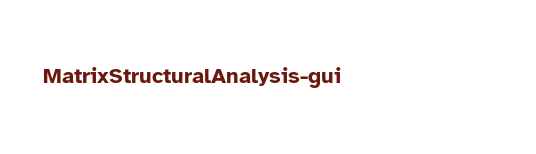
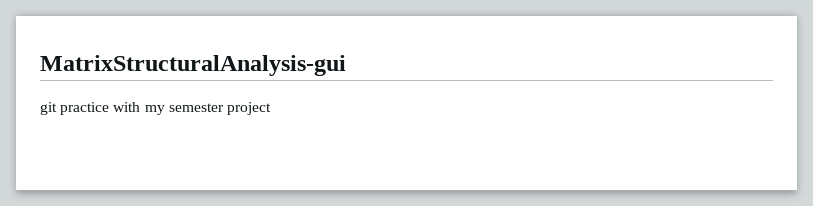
(341, 77) none -> [40,102,271,115] // git practice with my semester project

